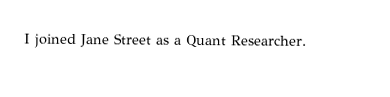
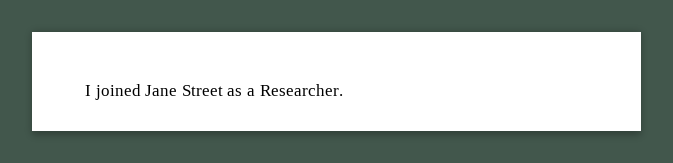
[186,34,227,49] Quant -> (255, 92) none

